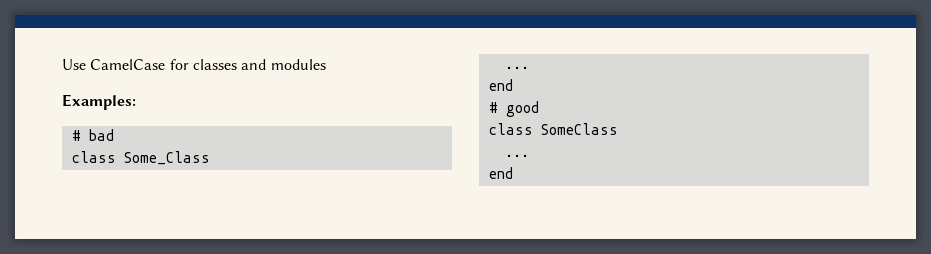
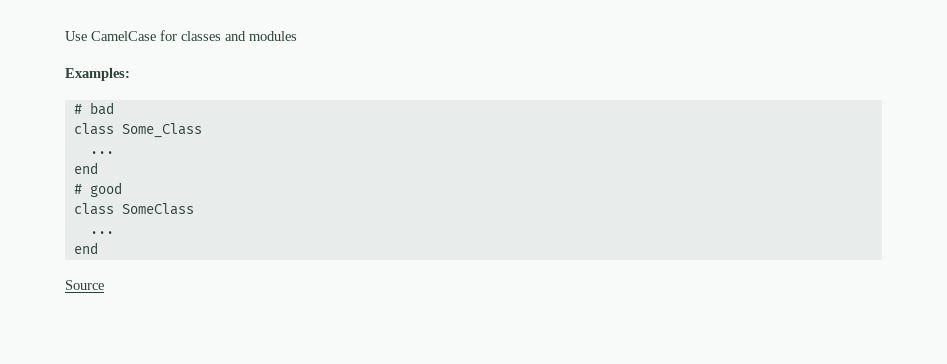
(513, 173) none -> [65,280,104,290] // Source

